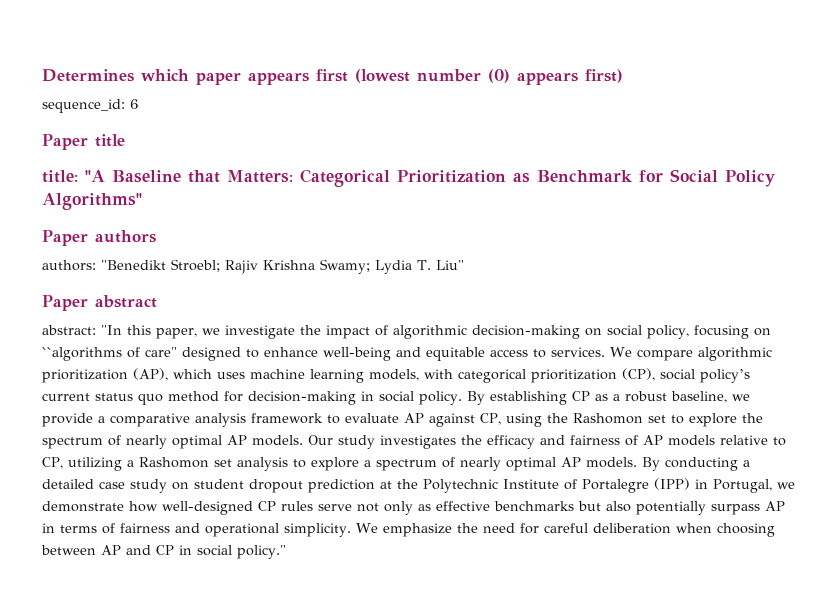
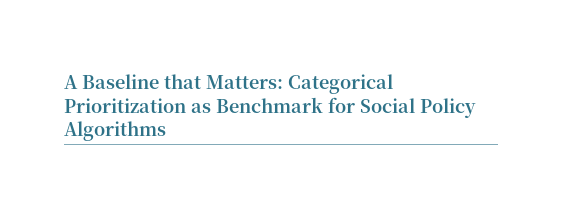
[42,69,623,85] [42,99,138,113] [42,134,125,150] [42,170,105,183] Determines which paper appears first (lowest number (0) appears first) // sequence_id: 6 // Paper title // title: "A -> [64,75,78,89] A
[42,193,142,210] [42,230,156,246] [42,259,464,274] [42,295,157,311] [42,325,771,339] [42,347,772,361] [42,368,750,383] [42,391,750,405] [42,413,763,427] [42,435,786,449] [42,457,750,471] [42,478,795,493] [42,501,785,515] [42,523,775,537] [41,545,286,559] Algorithms" // Paper authors // authors: "Benedikt Stroebl; Rajiv Krishna Swamy; Lydia T. Liu" // Paper abstract // abstract: "In this paper, we investigate the impact of algorithmic decision-making on social policy, focusing on ``algorithms of care" designed to enhance well-being and equitable access to services. We compare algorithmic prioritization (AP), which uses machine learning models, with categorical prioritization (CP), social policy’s current status quo method for decision-making in social policy. By establishing CP as a robust baseline, we provide a comparative analysis framework to evaluate AP against CP, using the Rashomon set to explore the spectrum of nearly optimal AP models. Our study investigates the efficacy and fairness of AP models relative to CP, utilizing a Rashomon set analysis to explore a spectrum of nearly optimal AP models. By conducting a detailed case study on student dropout prediction at the Polytechnic Institute of Portalegre (IPP) in Portugal, we demonstrate how well-designed CP rules serve not only as effective benchmarks but also potentially surpass AP in terms of fairness and operational simplicity. We emphasize the need for careful deliberation when choosing between AP and CP in social policy." -> [64,121,166,141] Algorithms

